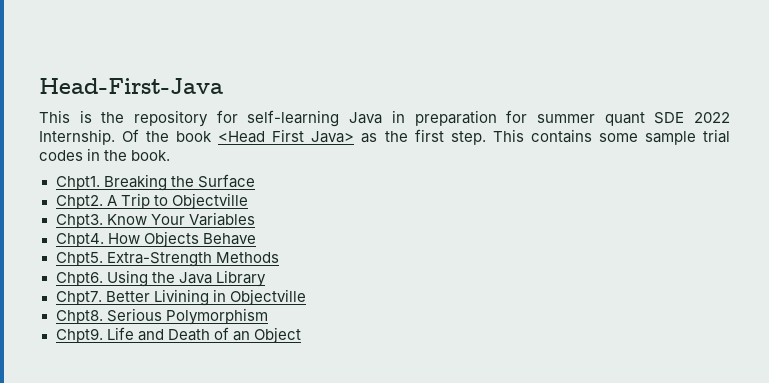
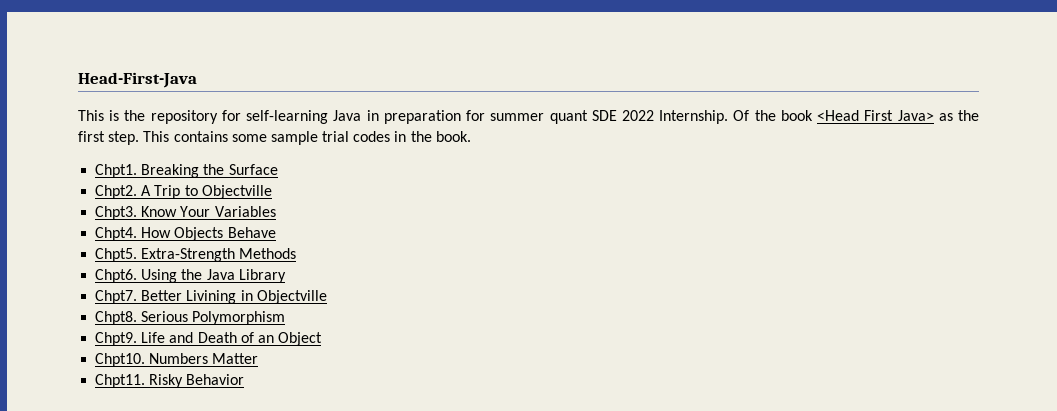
(301, 335) none -> [95,353,259,367] [95,374,245,388] // Chpt10. Numbers Matter // Chpt11. Risky Behavior

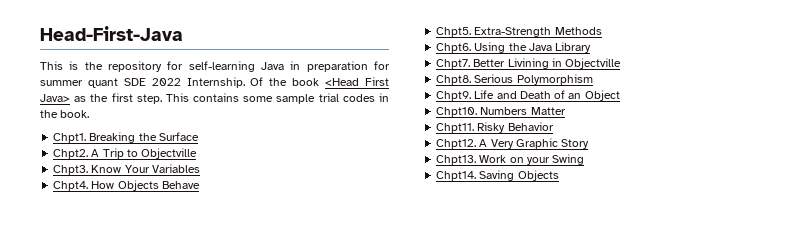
(245, 379) none -> [436,138,590,149] [436,154,585,165] [436,170,559,181] // Chpt12. A Very Graphic Story // Chpt13. Work on your Swing // Chpt14. Saving Objects

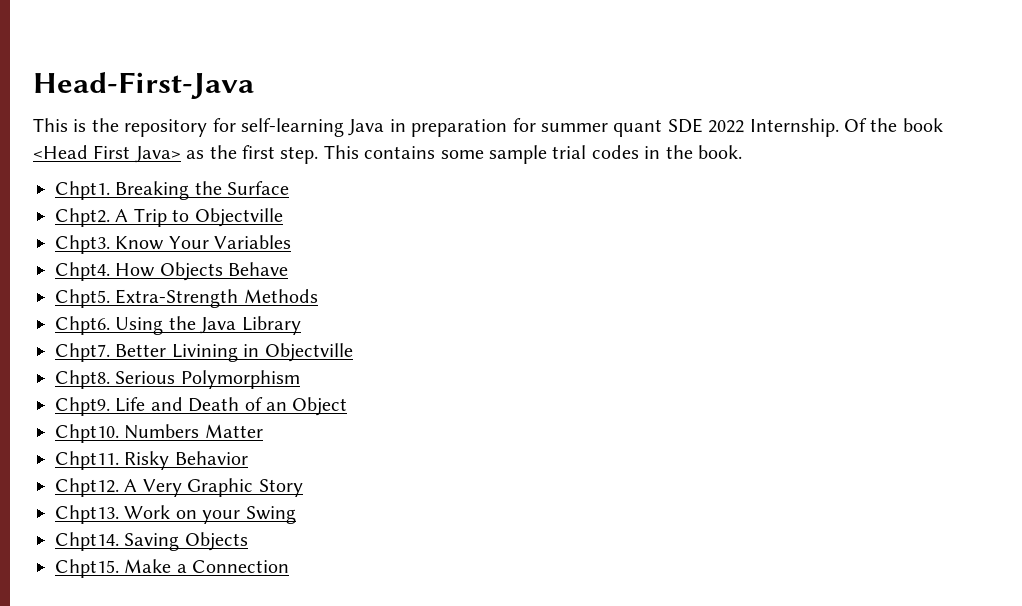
(559, 175) none -> [55,559,290,578] // Chpt15. Make a Connection

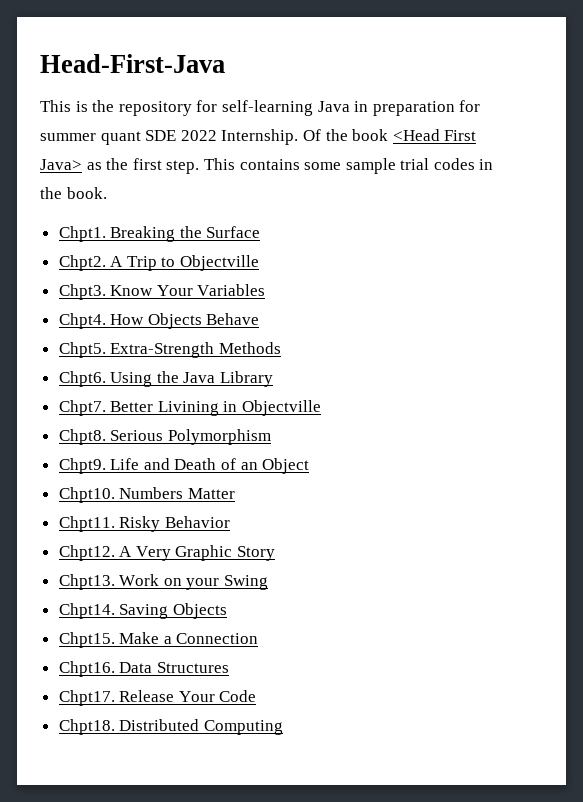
(290, 566) none -> [58,661,229,677] [58,690,257,706] [58,719,283,735] // Chpt16. Data Structures // Chpt17. Release Your Code // Chpt18. Distributed Computing

